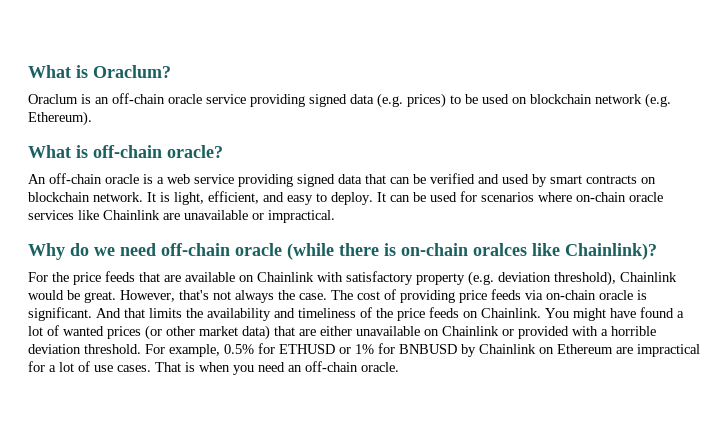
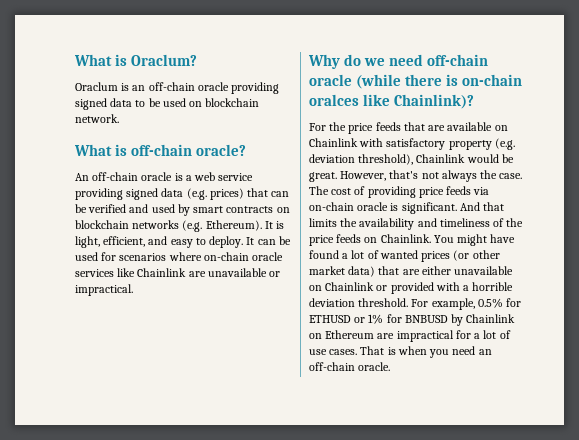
[206,93,446,108] service providing signed data (e.g. prices) -> [231,82,280,94] [75,98,133,110] providing signed data
[595,93,671,108] [28,111,92,126] network (e.g. Ethereum). -> [75,114,119,123] network.
(362, 179) none -> [186,188,244,200] (e.g. prices)
[93,192,143,202] network. -> [132,220,262,232] networks (e.g. Ethereum).

